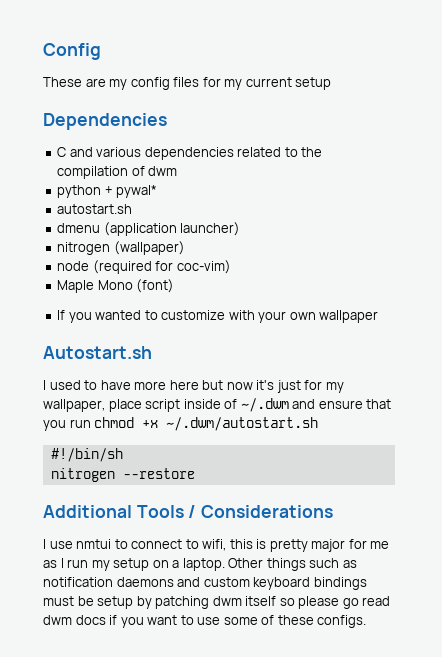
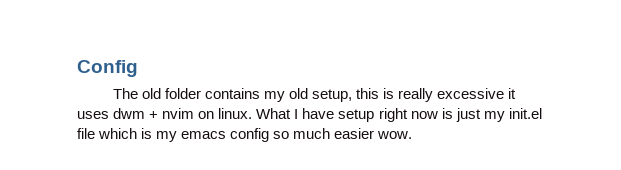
[43,77,332,90] [43,113,167,130] [57,147,323,160] [57,166,178,179] [57,185,158,198] [57,204,133,214] [57,222,241,236] [57,241,185,255] [57,260,231,274] [57,279,175,293] [57,310,379,323] [43,346,152,359] [43,380,344,393] [43,398,392,412] [43,417,319,431] [50,448,123,462] [50,468,195,482] [43,505,334,518] [43,539,390,552] [43,558,357,571] [43,577,367,590] [43,596,391,609] [43,615,367,628] These are my config files for my current setup // Dependencies // C and various dependencies related to the compilation of dwm // python + pywal* // autostart.sh // dmenu (application launcher) // nitrogen (wallpaper) // node (required for coc-vim) // Maple Mono (font) // If you wanted to customize with your own wallpaper // Autostart.sh // I used to have more here but now it's just for my wallpaper, place script inside of ~/.dwm and ensure that you run chmod +x ~/.dwm/autostart.sh // #!/bin/sh // nitrogen --restore // Additional Tools / Considerations // I use nmtui to connect to wifi, this is pretty major for me as I run my setup on a laptop. Other things such as notification daemons and custom keyboard bindings must be setup by patching dwm itself so please go read dwm docs if you want to use some of these configs. -> [112,88,517,102] [77,108,542,122] [77,128,413,142] The old folder contains my old setup, this is really excessive it uses dwm + nvim on linux. What I have setup right now is just my init.el file which is my emacs config so much easier wow.

